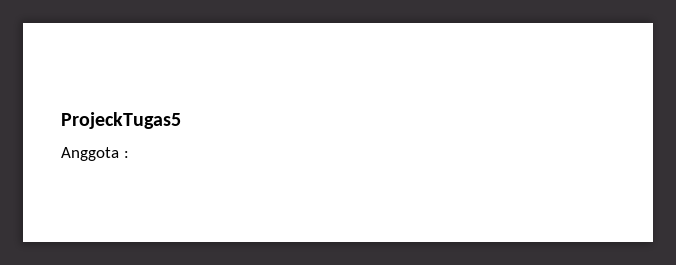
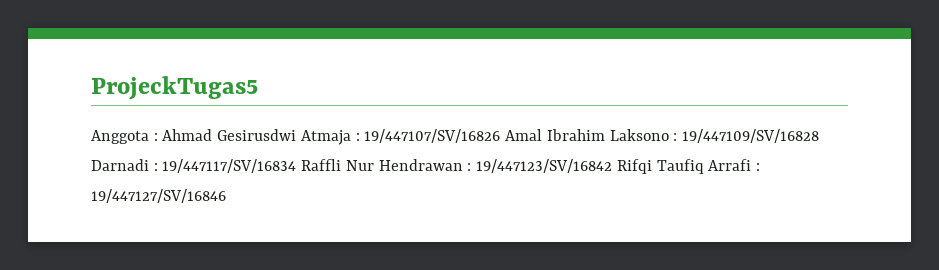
(129, 154) none -> [162,129,819,145] [91,159,760,174] [91,189,226,203] Ahmad Gesirusdwi Atmaja : 19/447107/SV/16826 Amal Ibrahim Laksono : 19/447109/SV/16828 Darnadi : 19/447117/SV/16834 Raffli Nur Hendrawan : 19/447123/SV/16842 Rifqi Taufiq Arrafi : 19/447127/SV/16846

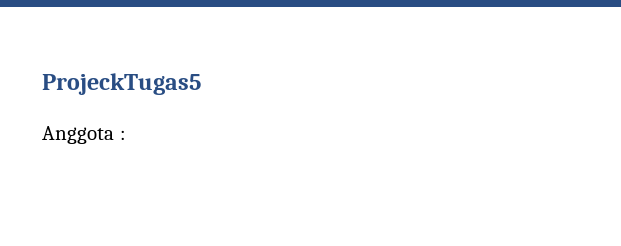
[162,129,819,145] [91,159,760,174] [91,189,226,203] Ahmad Gesirusdwi Atmaja : 19/447107/SV/16826 Amal Ibrahim Laksono : 19/447109/SV/16828 Darnadi : 19/447117/SV/16834 Raffli Nur Hendrawan : 19/447123/SV/16842 Rifqi Taufiq Arrafi : 19/447127/SV/16846 -> (126, 135) none

